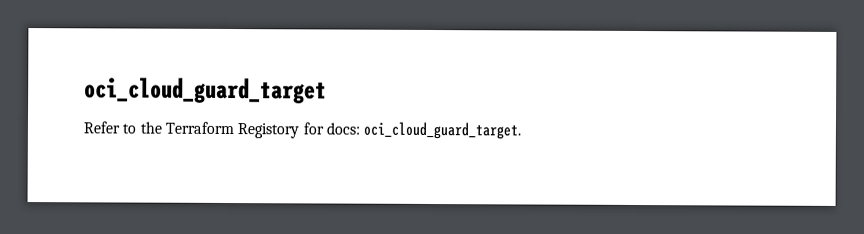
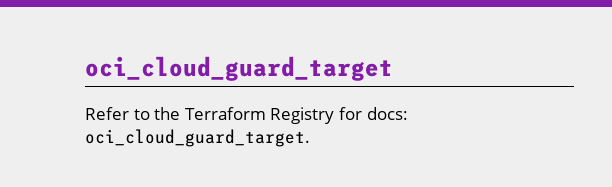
[237,123,300,139] Registory -> [270,107,335,124] Registry

